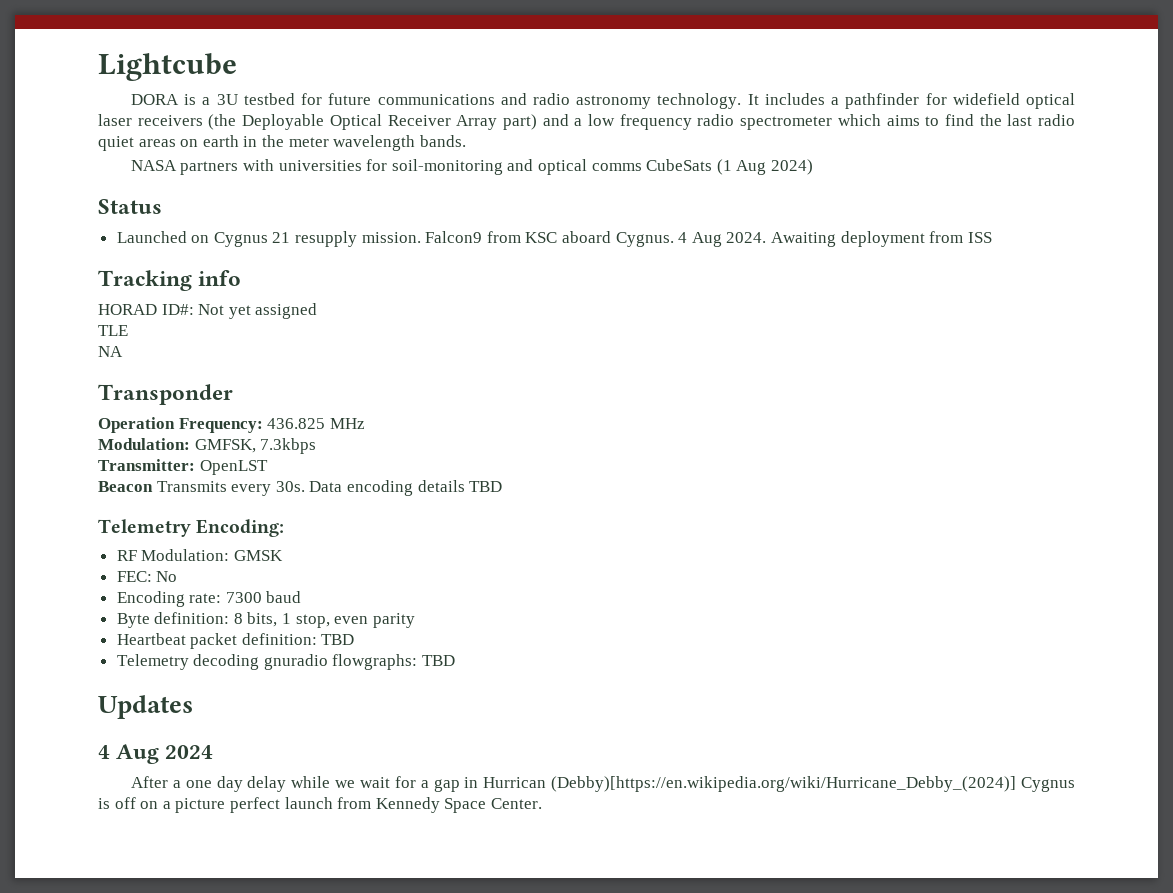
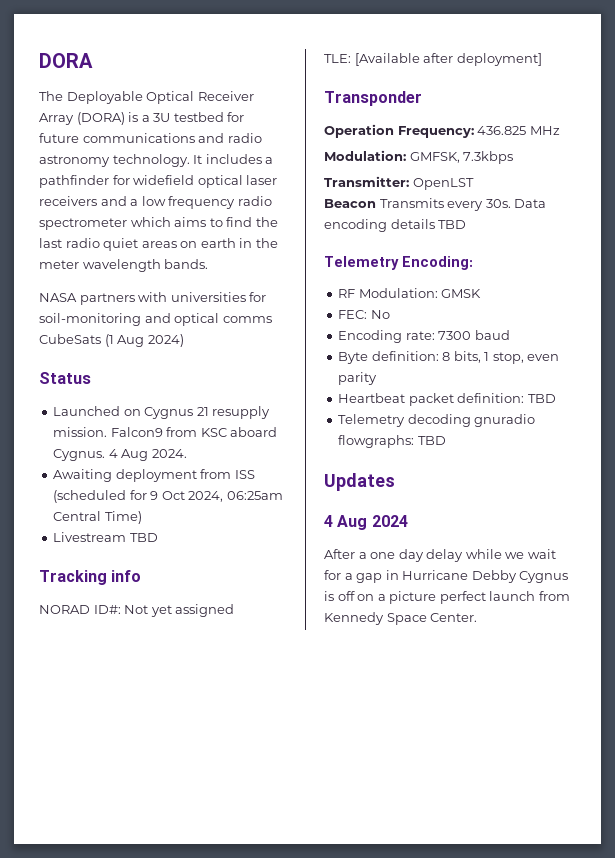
[98,53,237,81] [130,94,179,105] Lightcube // DORA -> [39,53,93,68] [39,91,254,104] [39,112,125,125] DORA // The Deployable Optical Receiver Array (DORA)
[208,114,537,130] (the Deployable Optical Receiver Array part) -> (97, 201) none
(767, 237) none -> (187, 453) //
(992, 237) none -> [53,490,283,503] [53,511,142,524] [53,532,158,542] (scheduled for 9 Oct 2024, 06:25am Central Time) // Livestream TBD
[98,304,157,315] HORAD -> [39,605,90,614] NORAD
[98,325,128,336] [98,346,123,357] TLE // NA -> [324,53,542,66] TLE: [Available after deployment]
[483,776,1017,792] Hurrican (Debby)[https://en.wikipedia.org/wiki/Hurricane_Debby_(2024)] -> [402,570,517,583] Hurricane Debby

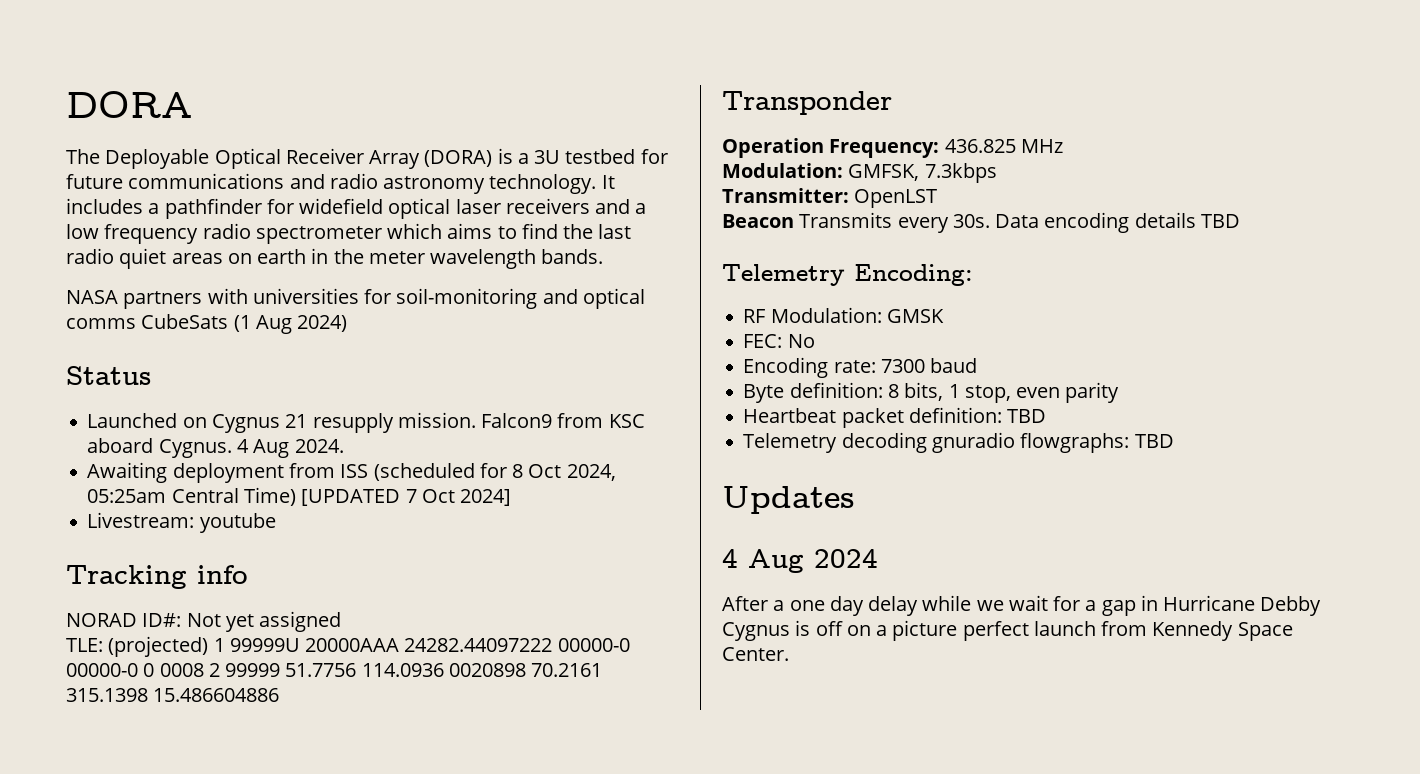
[150,491,159,500] 9 -> [512,464,524,478] 8
[226,491,283,500] 06:25am -> [87,489,167,503] 05:25am
[53,532,158,542] // Livestream TBD -> [301,489,512,506] [87,512,276,533] [UPDATED 7 Oct 2024] // Livestream: youtube
[354,53,542,66] [Available after deployment] -> [108,636,630,657] [66,663,603,677] [66,688,280,702] (projected) 1 99999U 20000AAA 24282.44097222 00000-0 00000-0 0 0008 2 99999 51.7756 114.0936 0020898 70.2161 315.1398 15.486604886

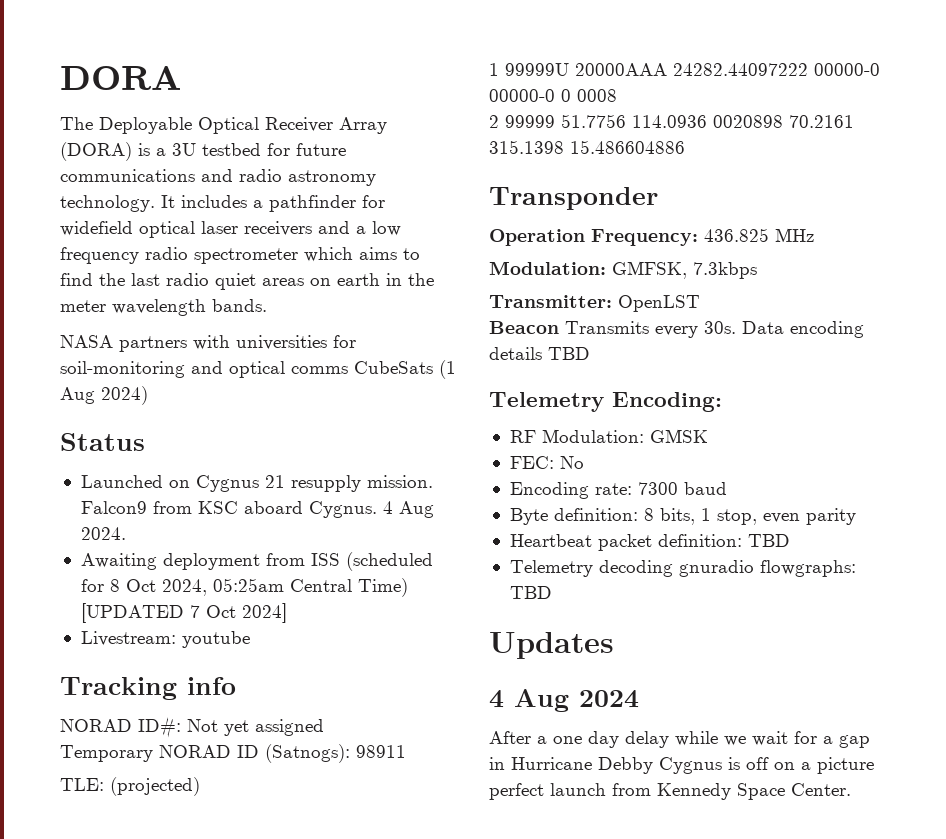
(342, 621) none -> [60,744,406,763] // Temporary NORAD ID (Satnogs): 98911
(209, 646) none -> (200, 786) //
(204, 670) none -> (617, 95) //

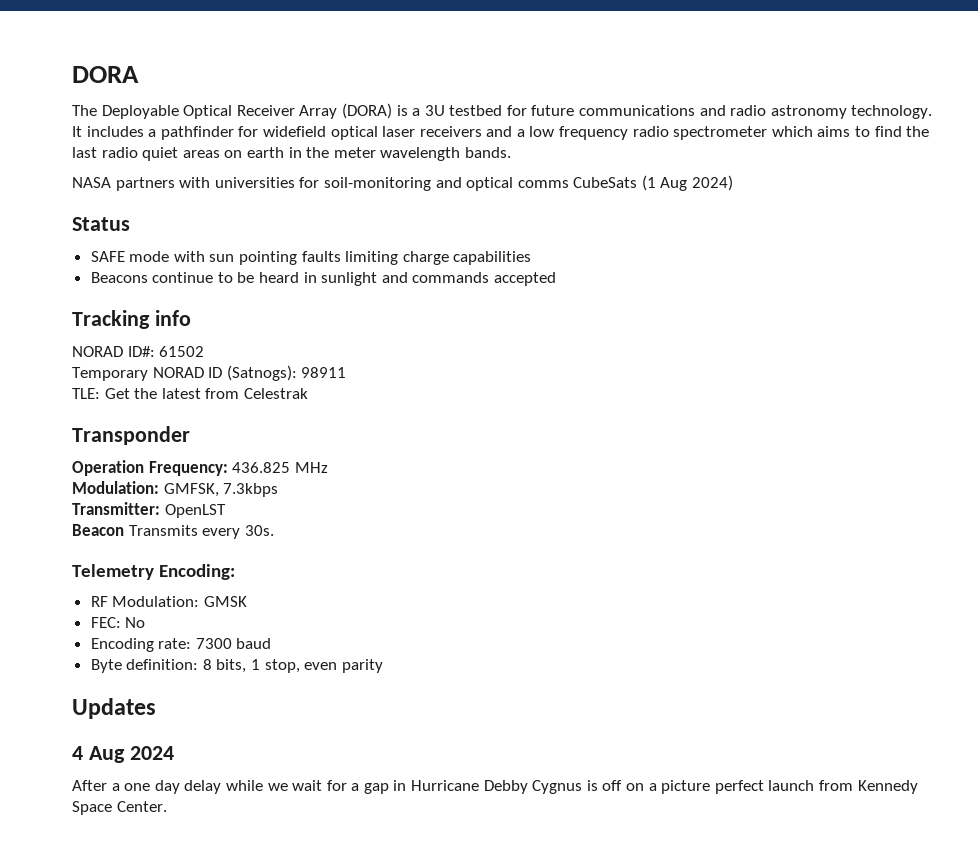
[80,475,433,492] [80,501,434,518] [80,527,126,540] [80,552,433,571] [80,578,408,597] [80,603,287,623] [80,631,250,648] Launched on Cygnus 21 resupply mission. Falcon9 from KSC aboard Cygnus. 4 Aug 2024. // Awaiting deployment from ISS (scheduled for 8 Oct 2024, 05:25am Central Time) [UPDATED 7 Oct 2024] // Livestream: youtube -> [90,251,532,265] [90,272,557,286] SAFE mode with sun pointing faults limiting charge capabilities // Beacons continue to be heard in sunlight and commands accepted
[187,719,324,736] Not yet assigned -> [159,346,205,357] 61502
[110,777,200,796] [489,63,880,76] [489,89,617,102] [489,114,854,128] [489,140,685,154] (projected) // 1 99999U 20000AAA 24282.44097222 00000-0 00000-0 0 0008 // 2 99999 51.7756 114.0936 0020898 70.2161 315.1398 15.486604886 -> [104,388,308,399] Get the latest from Celestrak
[742,321,864,338] [489,347,590,360] Data encoding details TBD -> (274, 530) none
[509,534,790,551] [509,560,856,577] [509,586,552,599] // Heartbeat packet definition: TBD // Telemetry decoding gnuradio flowgraphs: TBD -> (383, 666) none

